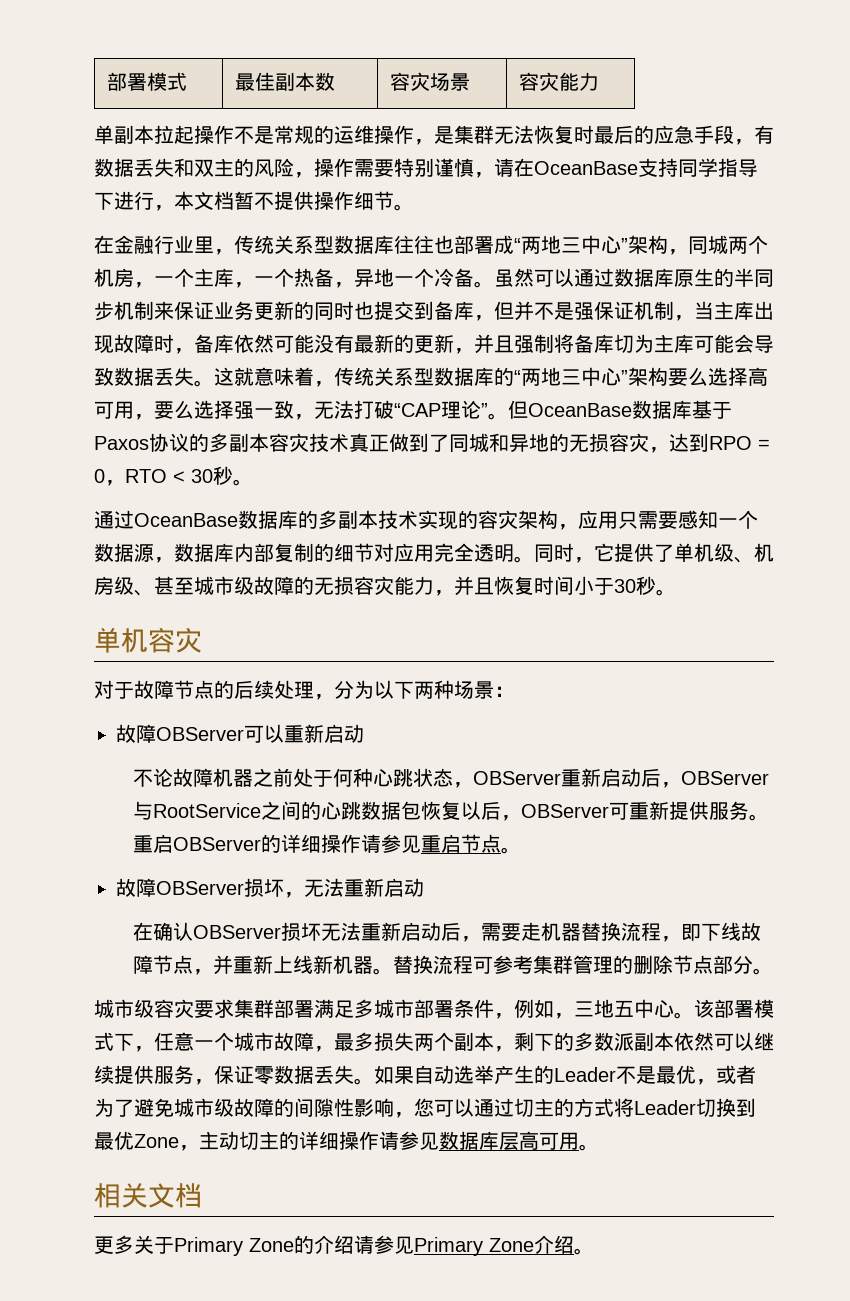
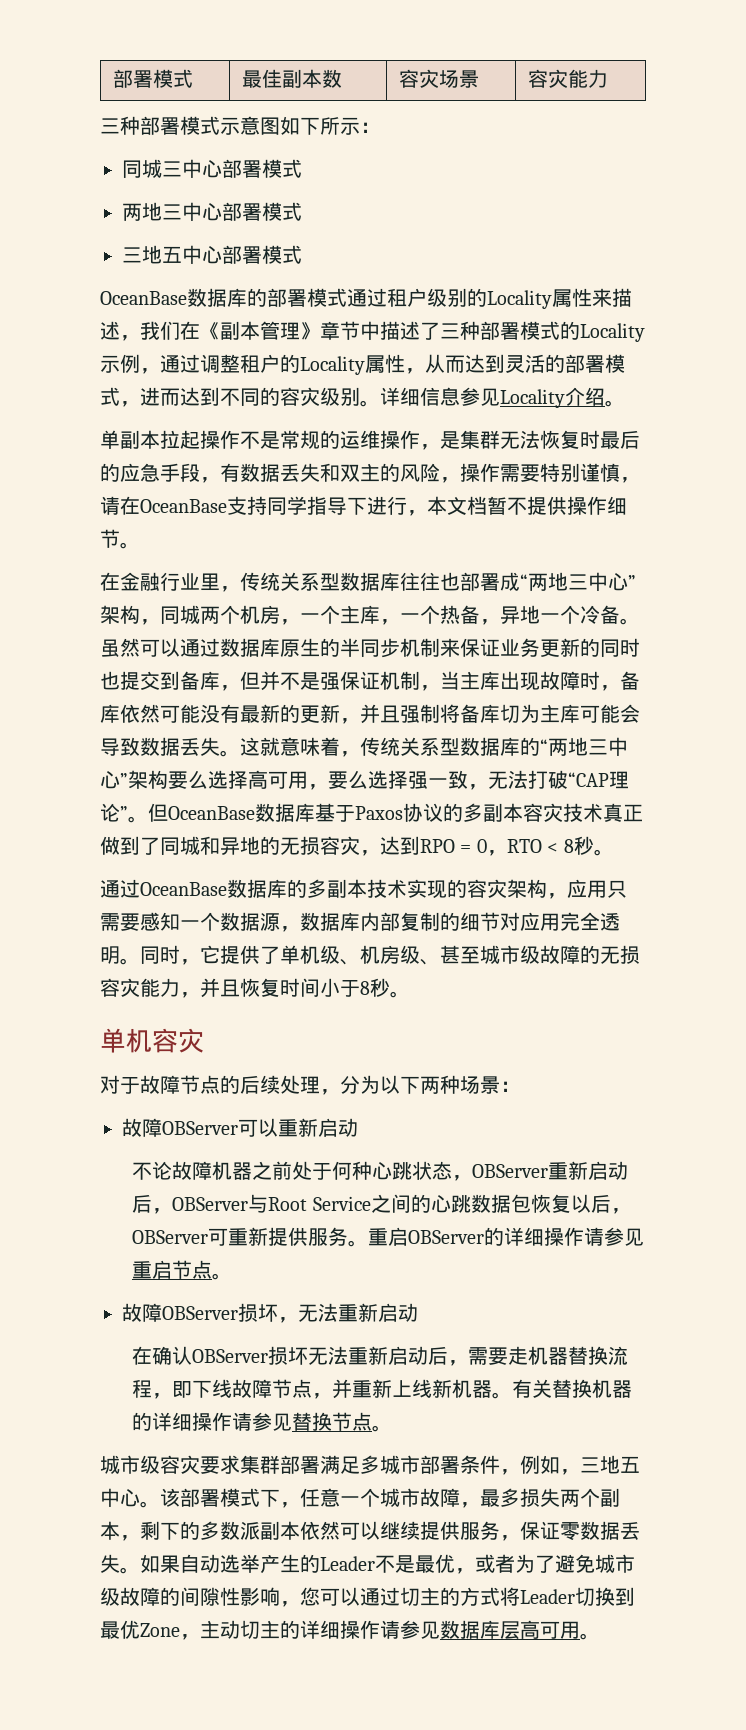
(600, 81) none -> [100,116,380,135] [122,159,302,178] [122,202,302,221] [122,245,302,264] [100,288,632,309] [100,321,645,342] [100,354,625,375] [100,387,625,408] // 三种部署模式示意图如下所示： // 同城三中心部署模式 // 两地三中心部署模式 // 三地五中心部署模式 // OceanBase数据库的部署模式通过租户级别的Locality属性来描述，我们在《副本管理》章节中描述了三种部署模式的Locality示例，通过调整租户的Locality属性，从而达到灵活的部署模式，进而达到不同的容灾级别。详细信息参见Locality介绍。
[191,469,213,483] 30 -> [563,839,574,853] 8
[614,579,636,593] 30 -> [360,981,370,995] 8
[153,803,262,818] RootService -> [268,1196,371,1211] Root Service
[393,955,754,974] 替换流程可参考集群管理的删除节点部分 -> [512,1379,633,1398] [132,1412,373,1431] 有关替换机器的详细操作请参见替换节点
[94,1183,202,1208] [94,1235,594,1256] // 相关文档 // 更多关于Primary Zone的介绍请参见Primary Zone介绍。 -> (600, 1636) none

